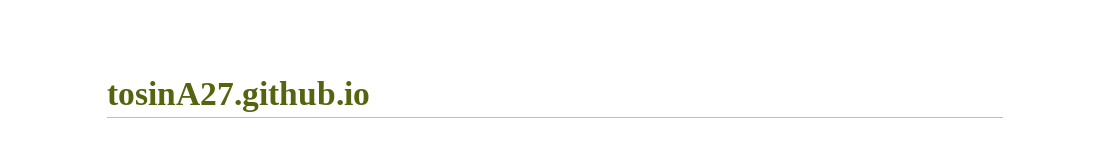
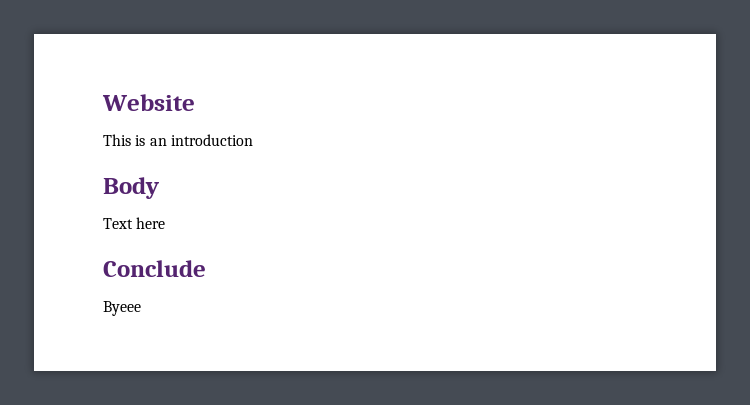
[107,81,370,112] tosinA27.github.io -> [102,94,195,111] [103,134,253,146] [103,177,160,199] [103,217,166,229] [103,260,206,277] [103,301,141,316] Website // This is an introduction // Body // Text here // Conclude // Byeee

